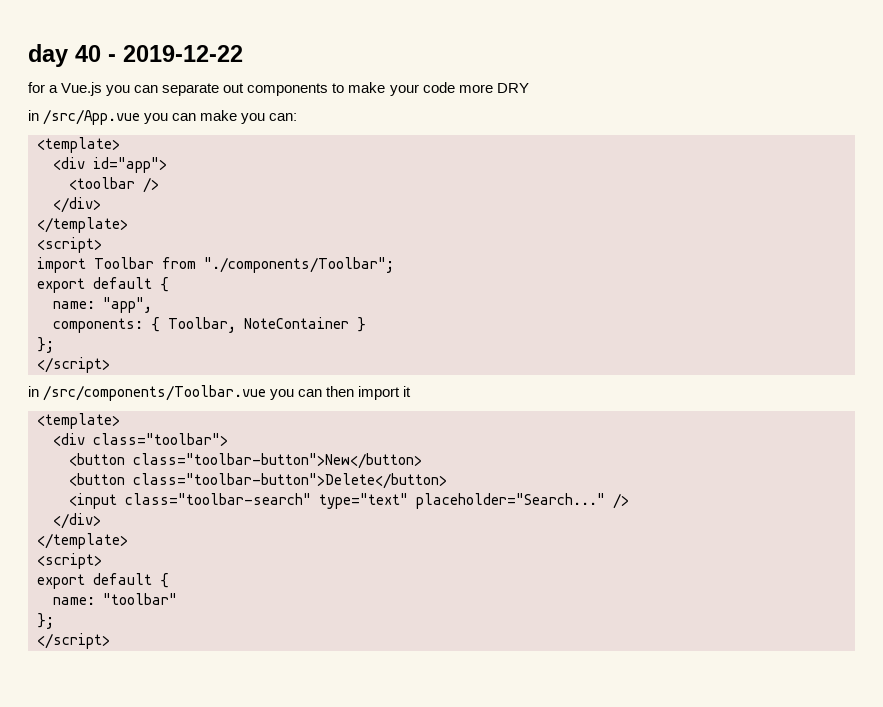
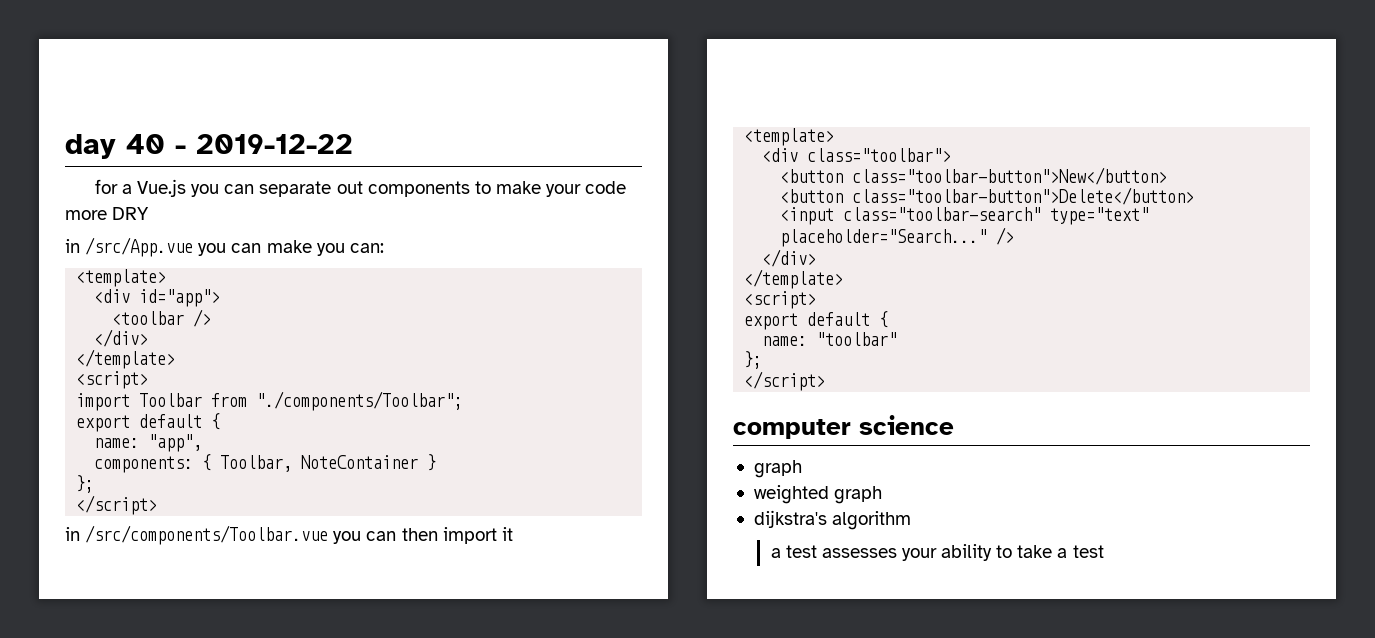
(110, 641) none -> [733,415,954,439] [753,460,802,478] [753,485,883,504] [753,510,912,530] [770,544,1104,561] // computer science // graph // weighted graph // dijkstra's algorithm // a test assesses your ability to take a test

